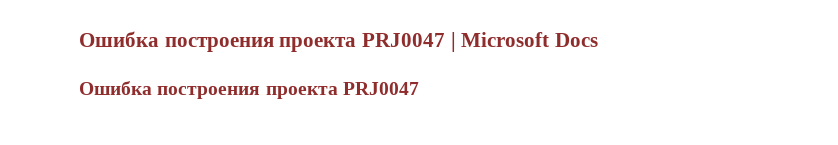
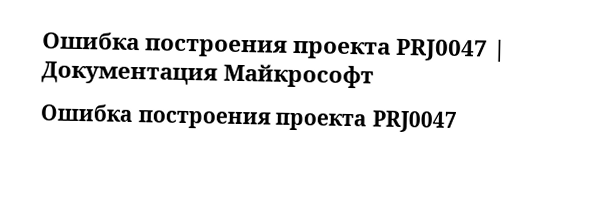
[461,32,599,47] Microsoft Docs -> [41,61,375,89] Документация Майкрософт

